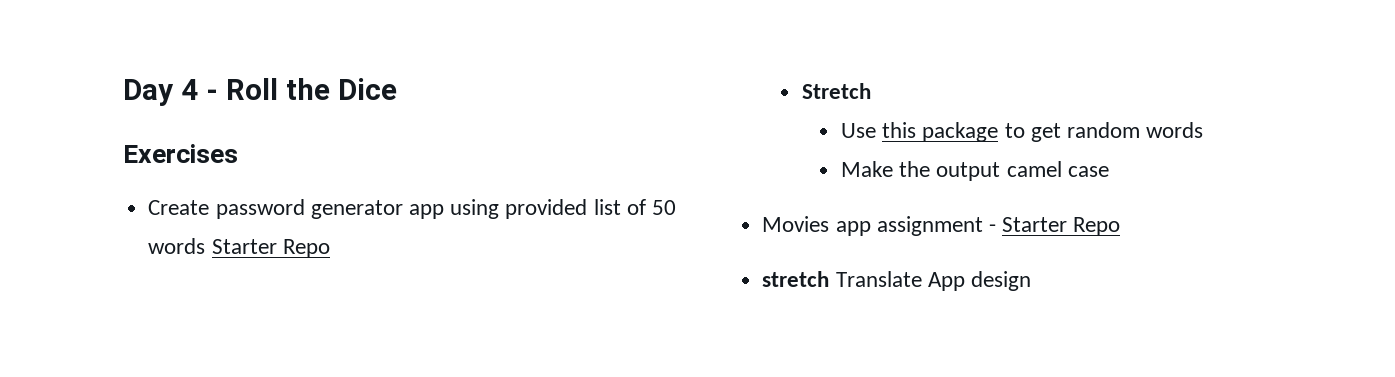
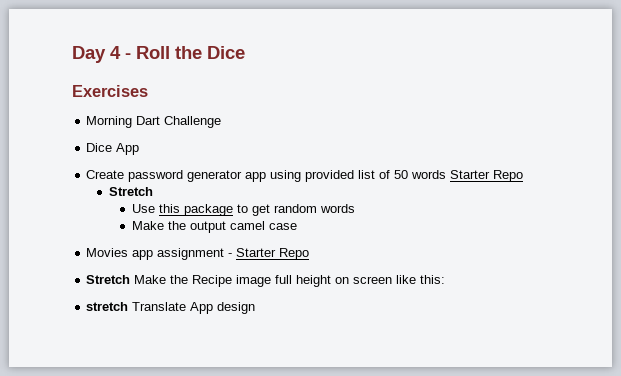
(238, 153) none -> [86,116,222,128] [86,143,140,155] // Morning Dart Challenge // Dice App
(1121, 226) none -> [86,275,446,287] // Stretch Make the Recipe image full height on screen like this:

